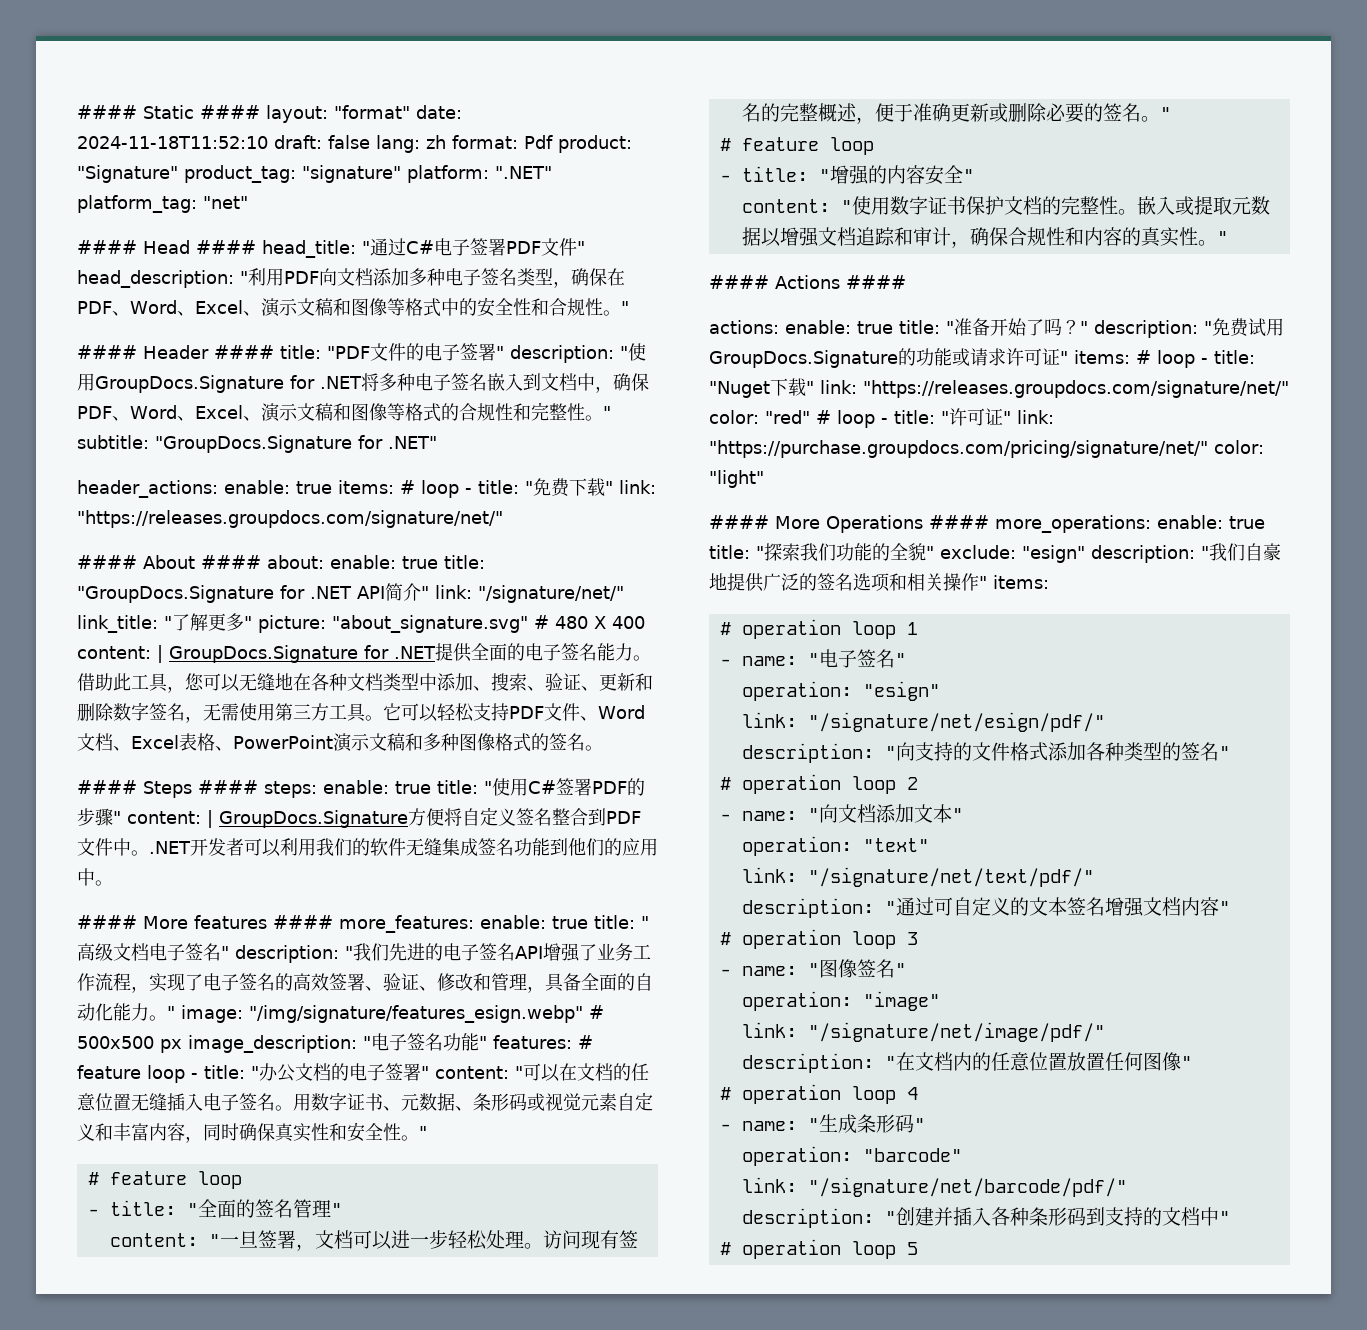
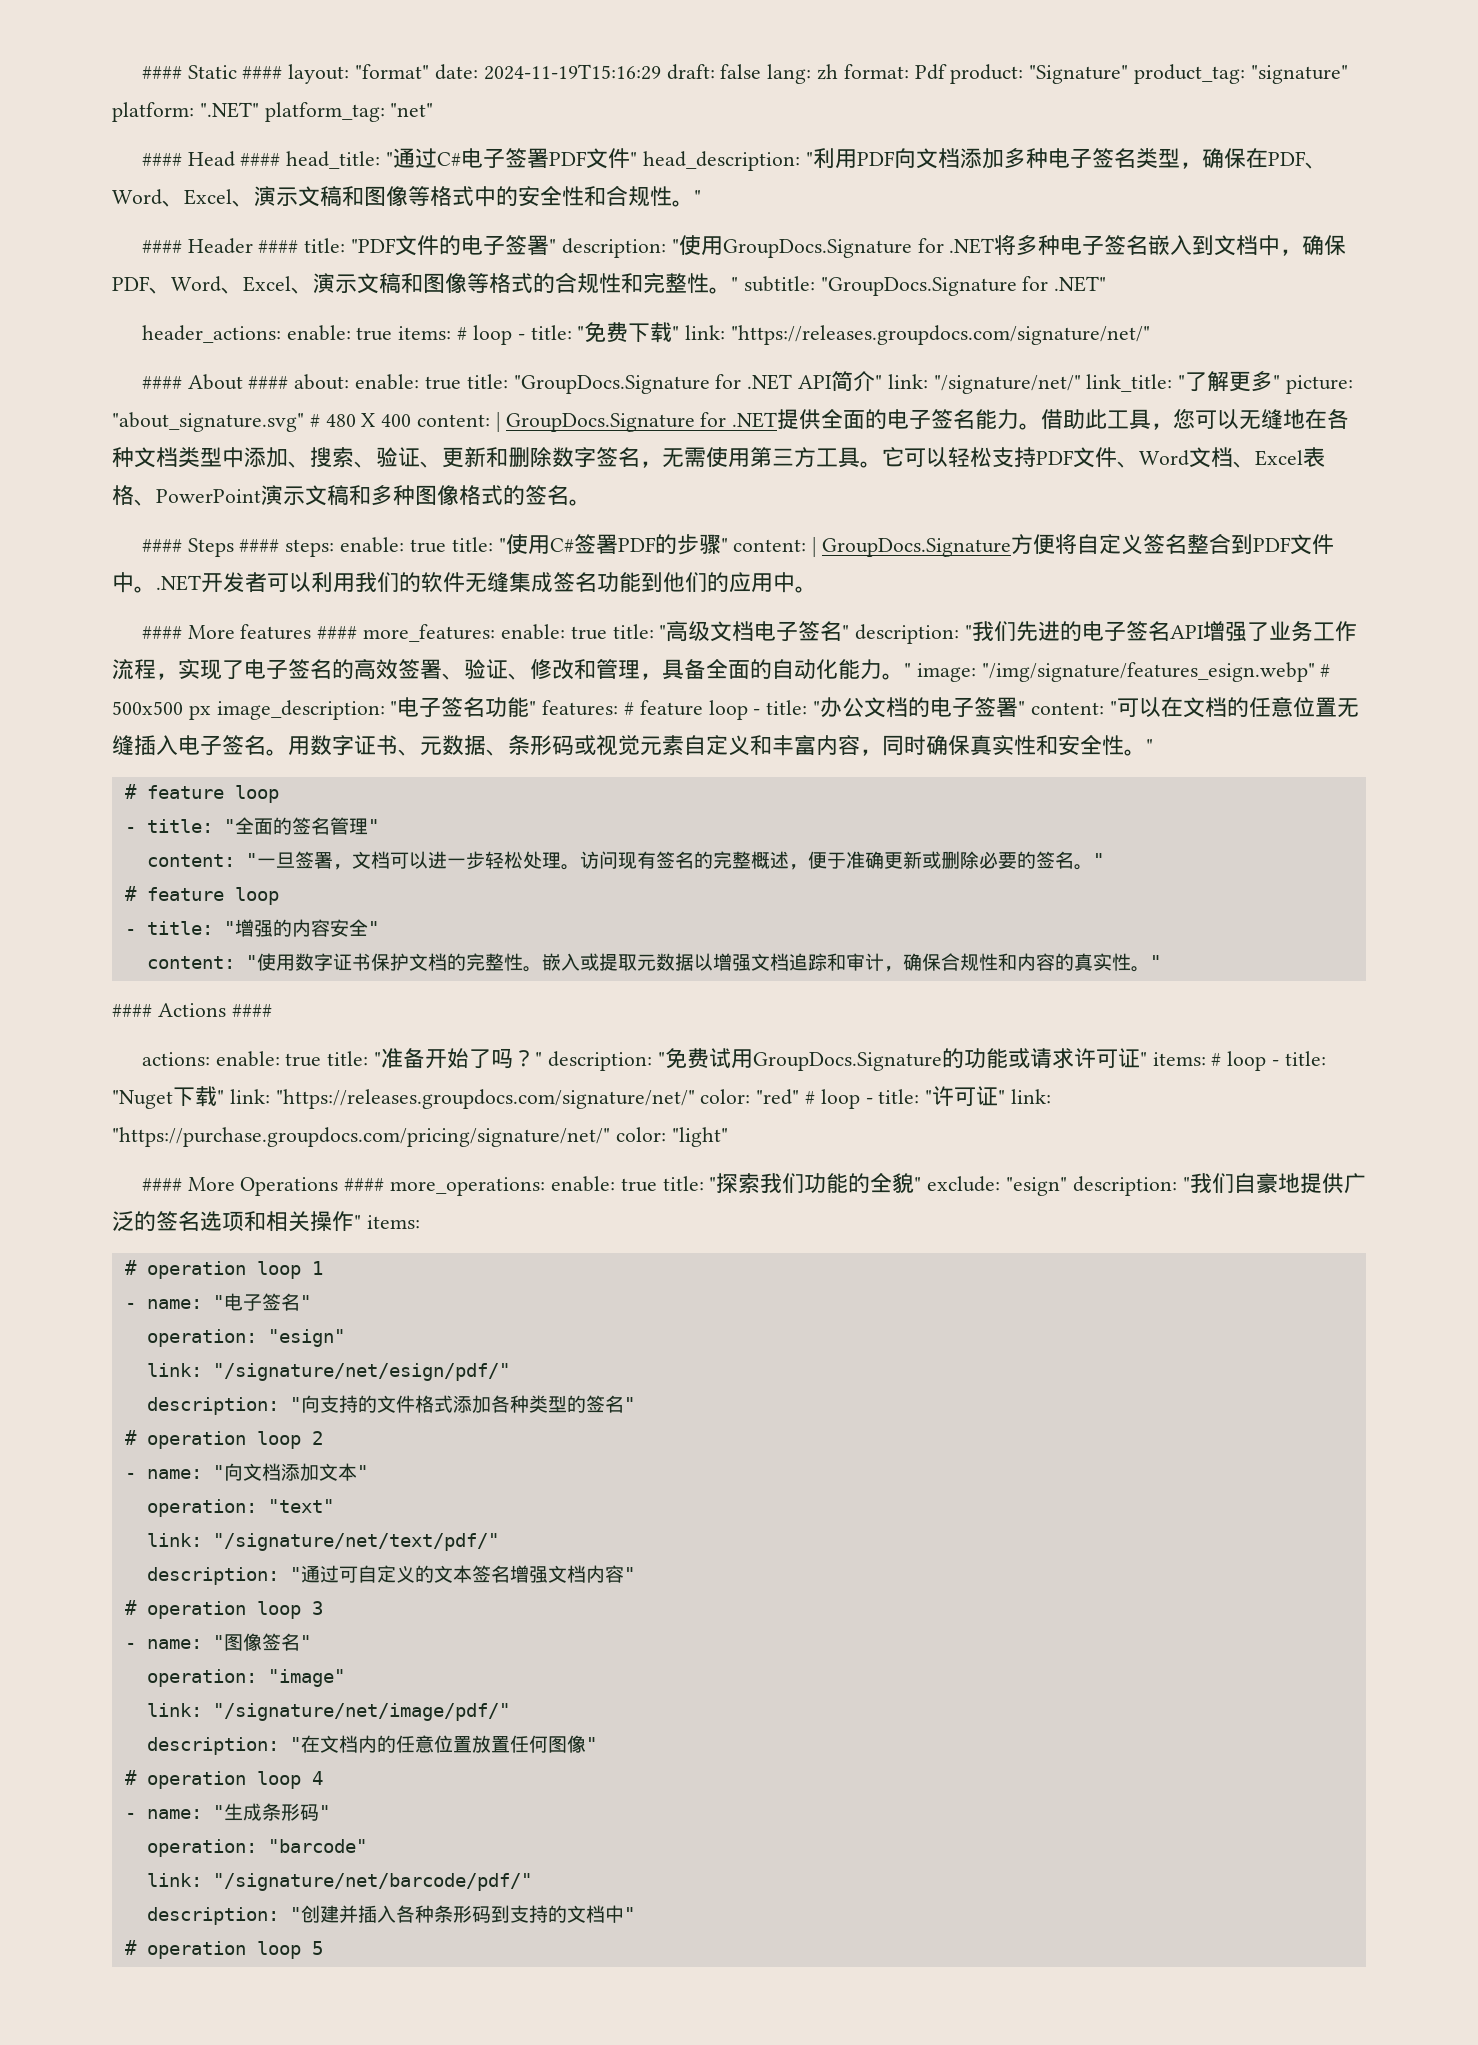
[77,136,268,149] 2024-11-18T11:52:10 -> [483,64,661,80] 2024-11-19T15:16:29

